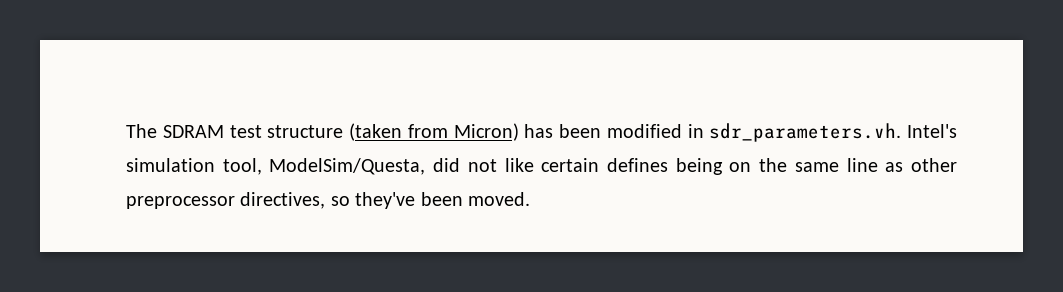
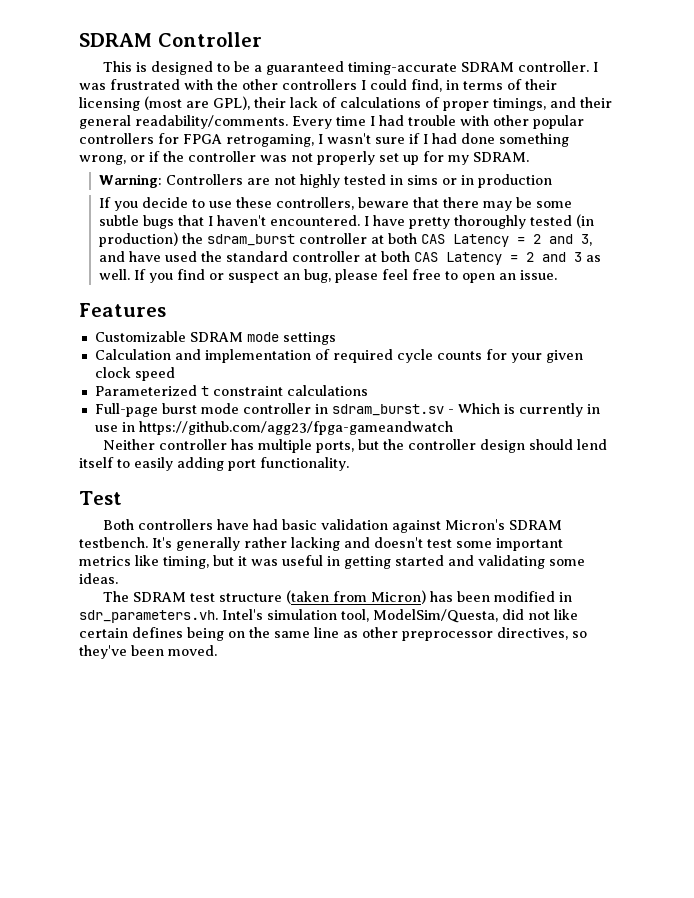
(126, 131) none -> [79,32,262,47] [102,61,598,75] [79,79,557,92] [79,96,612,111] [79,115,584,129] [79,133,569,147] [79,151,529,165] [99,174,553,188] [99,197,573,211] [99,214,595,229] [99,232,593,247] [99,251,602,265] [99,269,558,283] [79,303,166,317] [94,331,336,345] [94,349,583,363] [94,367,175,381] [94,385,368,396] [94,403,600,417] [94,421,453,435] [102,439,607,453] [79,457,349,471] [79,491,122,505] [102,519,562,533] [79,537,563,551] [79,555,585,569] [79,573,118,584] SDRAM Controller // This is designed to be a guaranteed timing-accurate SDRAM controller. I was frustrated with the other controllers I could find, in terms of their licensing (most are GPL), their lack of calculations of proper timings, and their general readability/comments. Every time I had trouble with other popular controllers for FPGA retrogaming, I wasn't sure if I had done something wrong, or if the controller was not properly set up for my SDRAM. // Warning: Controllers are not highly tested in sims or in production // If you decide to use these controllers, beware that there may be some subtle bugs that I haven't encountered. I have pretty thoroughly tested (in production) the sdram_burst controller at both CAS Latency = 2 and 3, and have used the standard controller at both CAS Latency = 2 and 3 as well. If you find or suspect an bug, please feel free to open an issue. // Features // Customizable SDRAM mode settings // Calculation and implementation of required cycle counts for your given clock speed // Parameterized t constraint calculations // Full-page burst mode controller in sdram_burst.sv - Which is currently in use in https://github.com/agg23/fpga-gameandwatch // Neither controller has multiple ports, but the controller design should lend itself to easily adding port functionality. // Test // Both controllers have had basic validation against Micron's SDRAM testbench. It's generally rather lacking and doesn't test some important metrics like timing, but it was useful in getting started and validating some ideas. //

